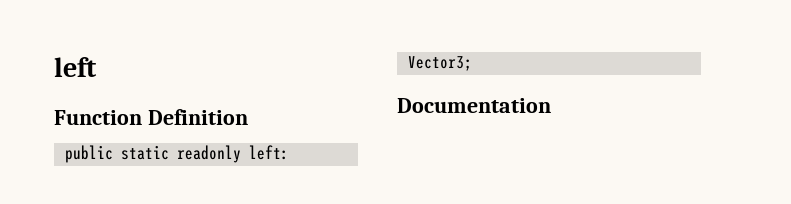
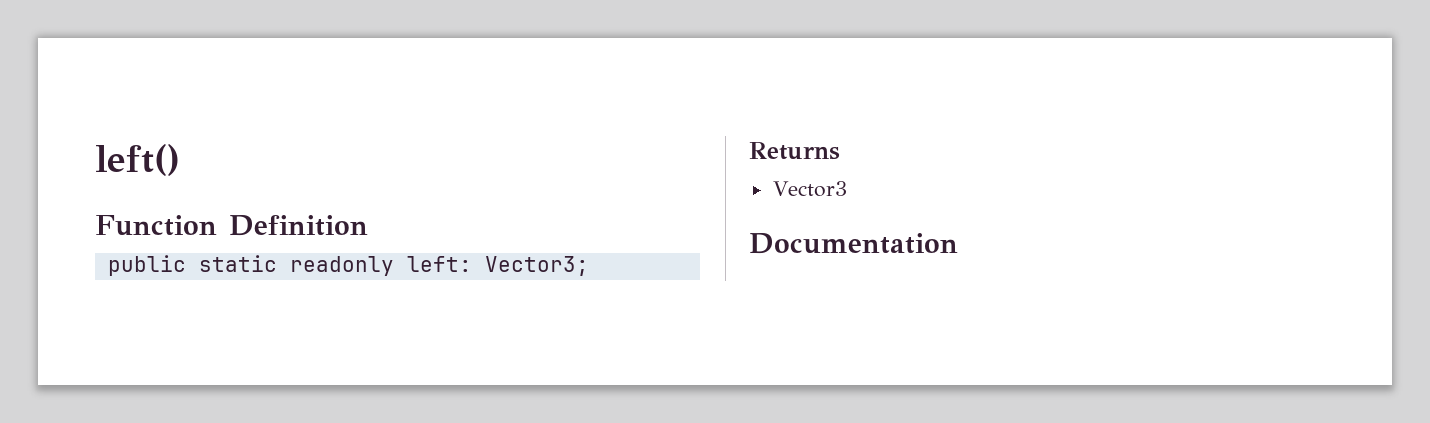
[54,57,97,77] left -> [95,144,180,176] left()
(472, 63) none -> [749,142,840,160] [772,181,847,197] // Returns // Vector3

